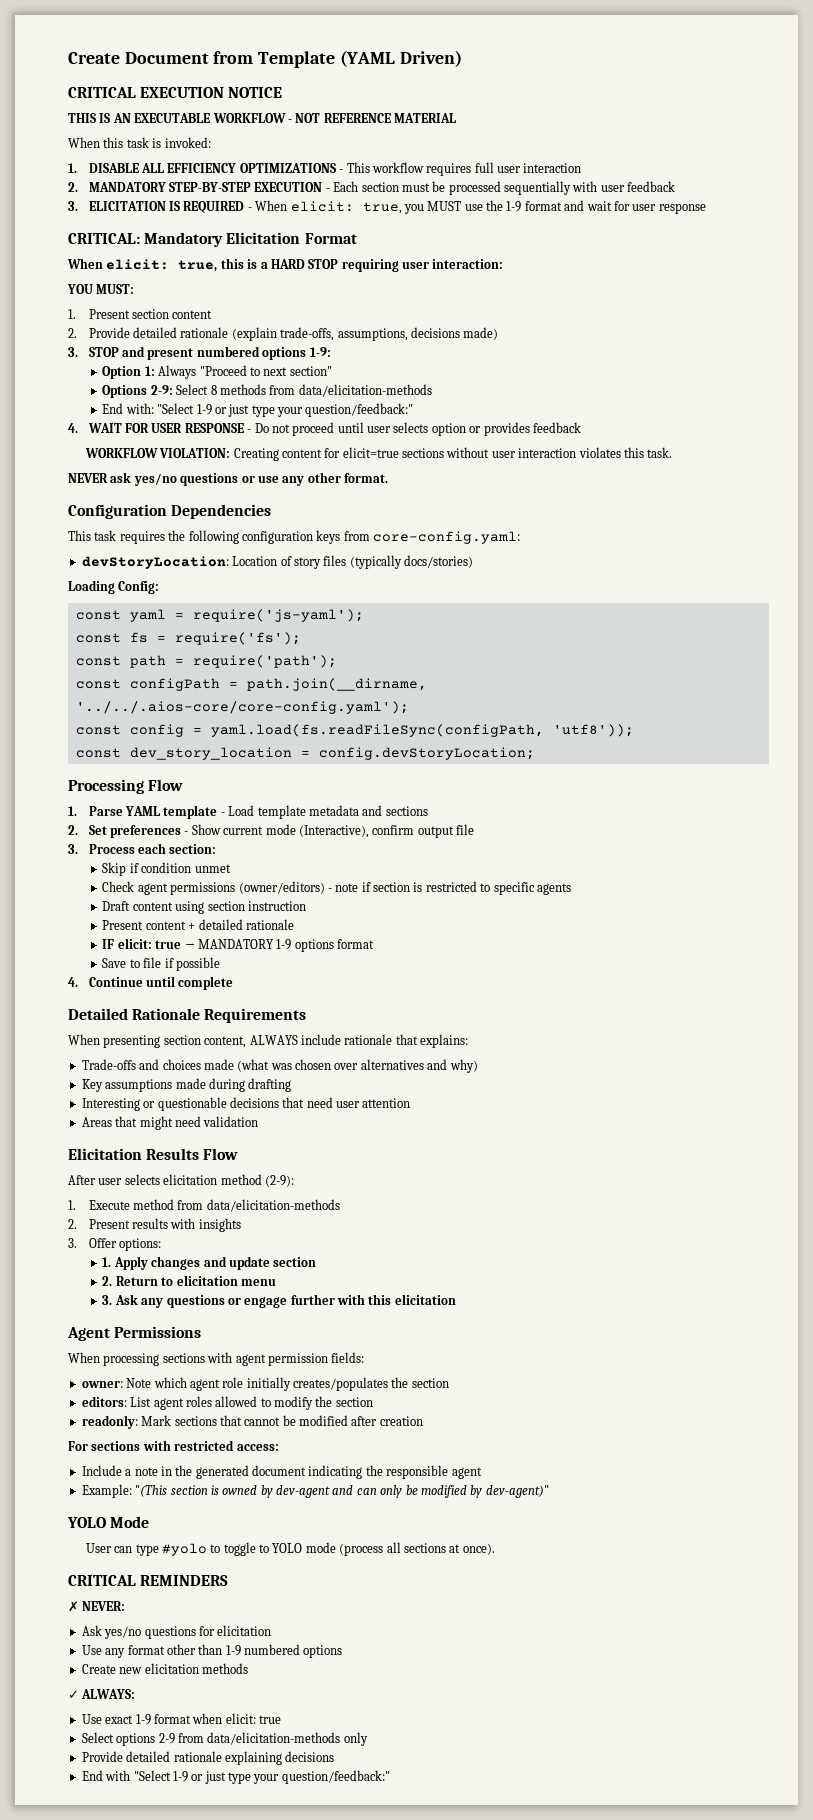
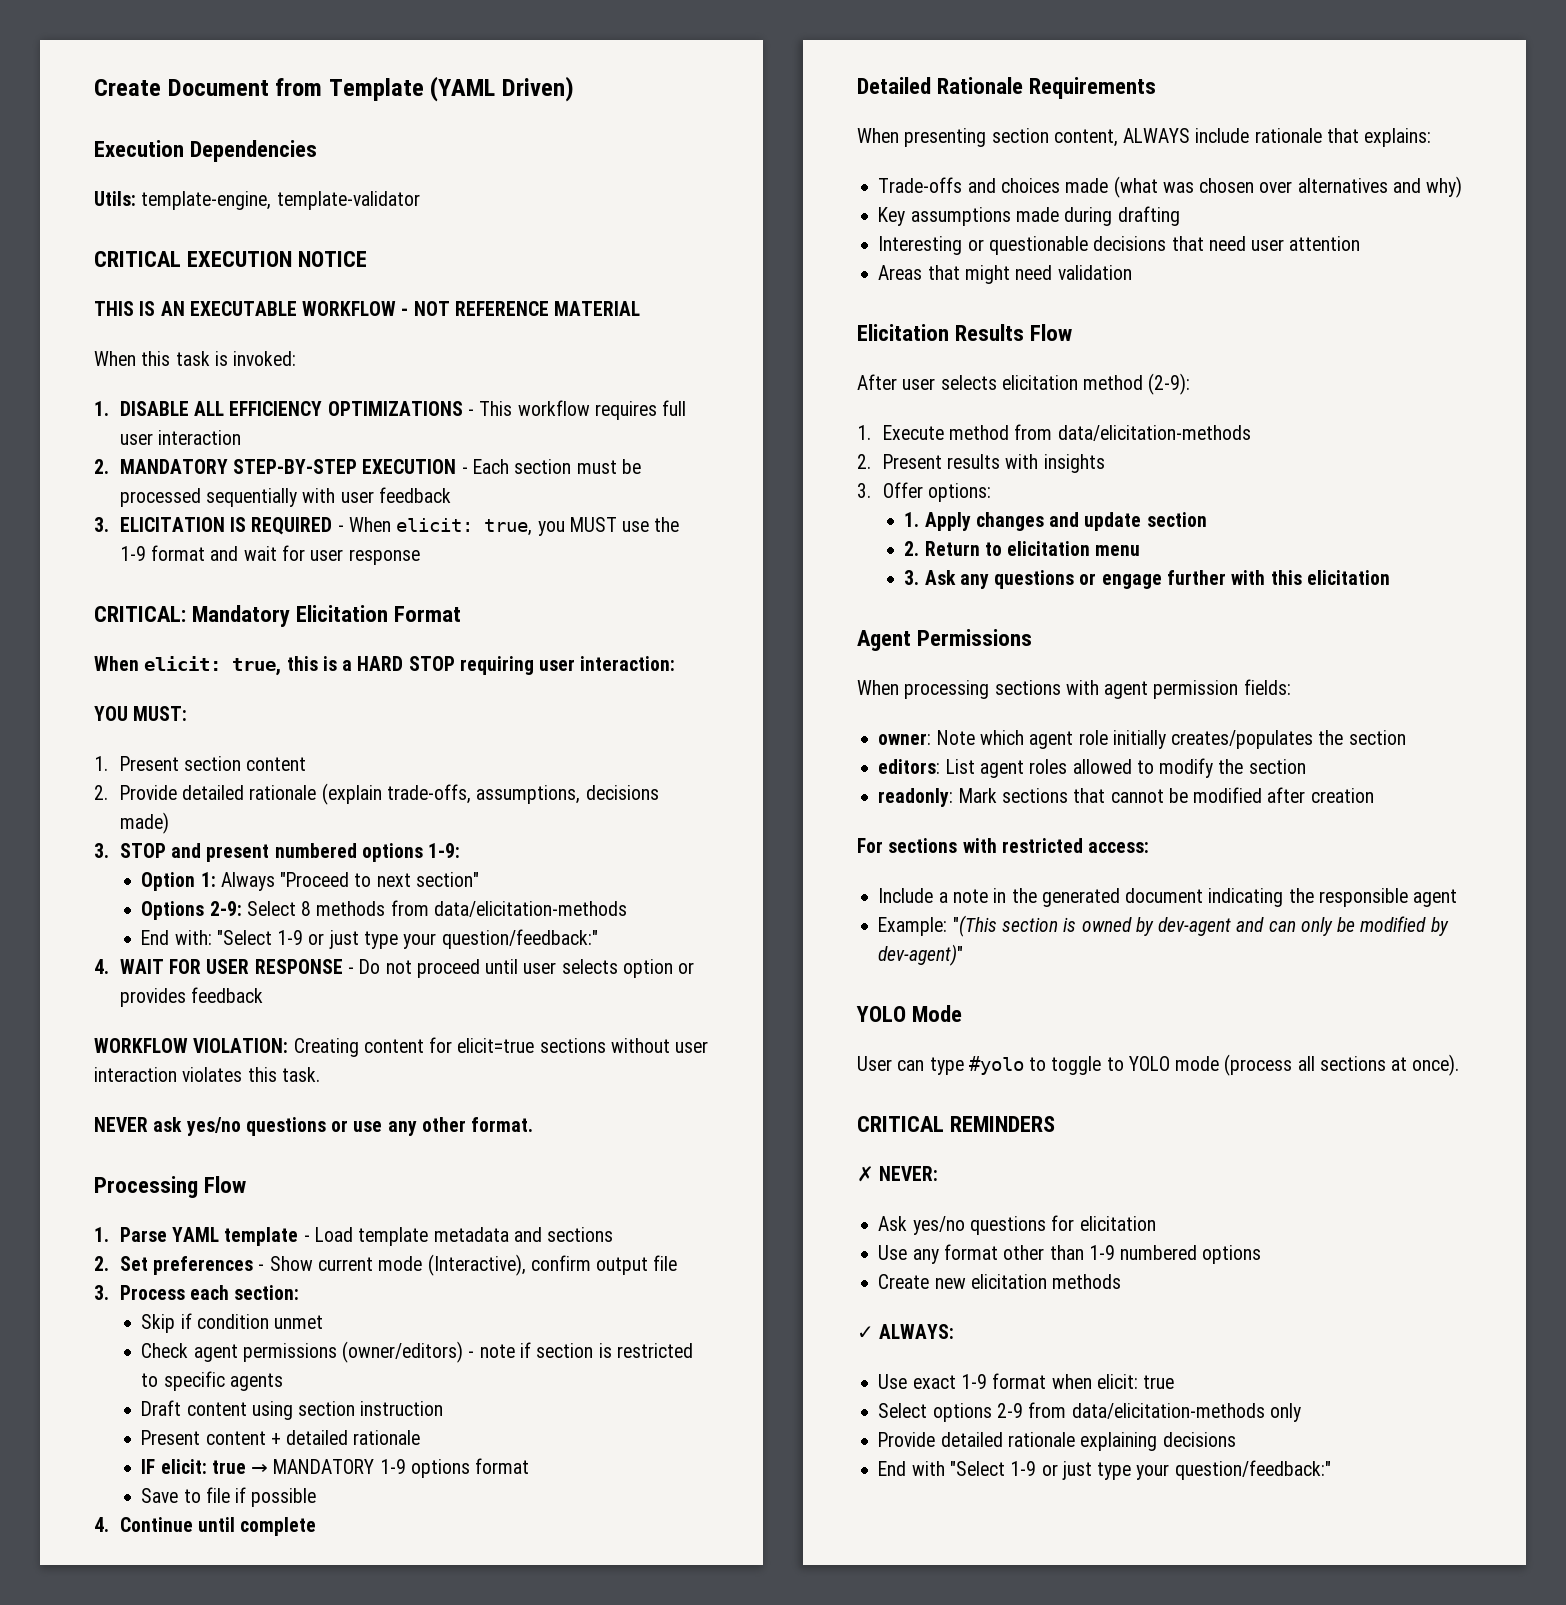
(462, 58) none -> [94,140,318,162] [94,191,420,210] // Execution Dependencies // Utils: template-engine, template-validator
[68,504,272,519] [68,530,520,544] [81,555,473,569] [68,580,160,594] [75,609,364,622] [75,632,301,645] [75,655,337,668] [75,678,427,691] [75,701,409,714] [75,724,634,737] [75,747,535,760] // Configuration Dependencies // This task requires the following configuration keys from core-config.yaml: // devStoryLocation: Location of story files (typically docs/stories) // Loading Config: // const yaml = require('js-yaml'); // const fs = require('fs'); // const path = require('path'); // const configPath = path.join(__dirname, '../../.aios-core/core-config.yaml'); // const config = yaml.load(fs.readFileSync(configPath, 'utf8')); // const dev_story_location = config.devStoryLocation; -> (534, 1124) none

